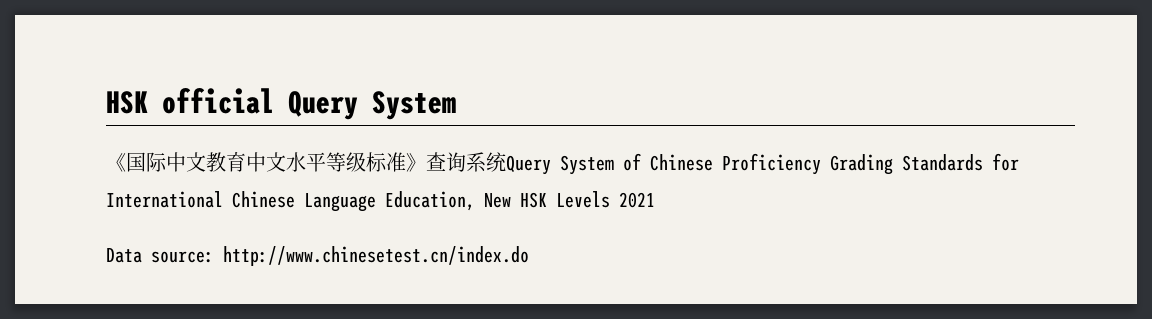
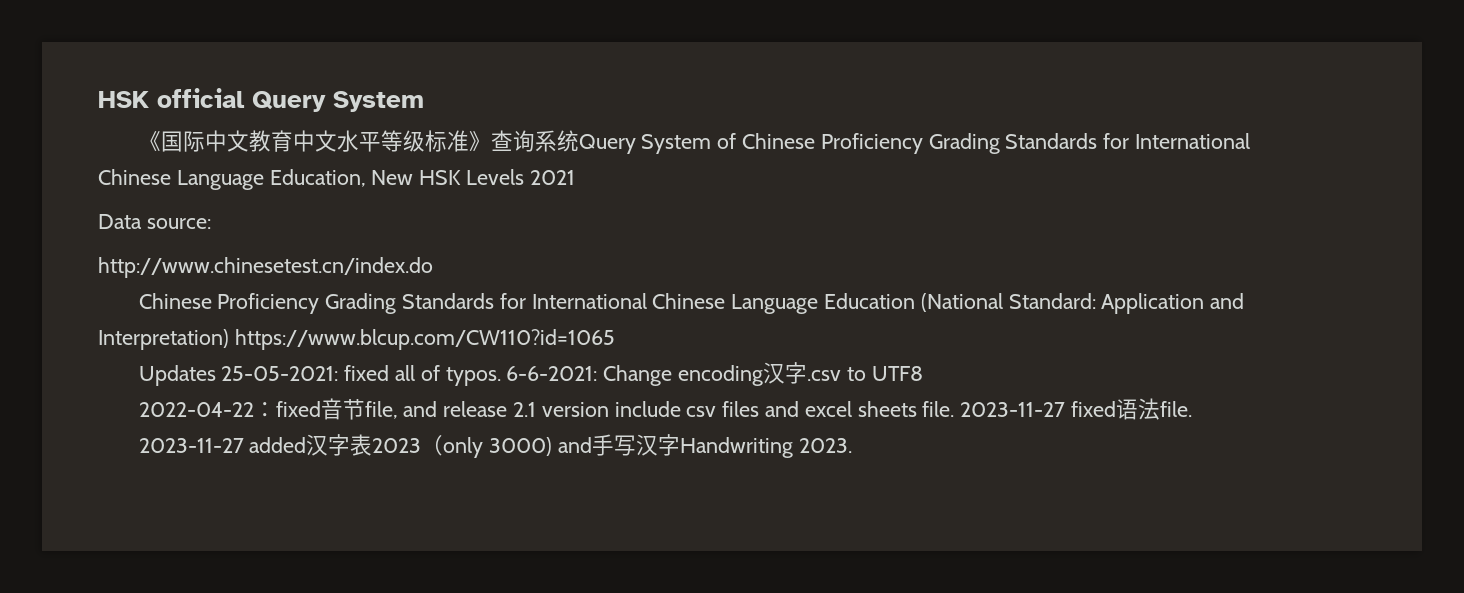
(214, 257) none -> (211, 223) //
(529, 256) none -> [138,293,1245,314] [98,329,615,350] [138,362,923,386] [138,398,1193,420] [138,434,852,458] // Chinese Proficiency Grading Standards for International Chinese Language Education (National Standard: Application and Interpretation) https://www.blcup.com/CW110?id=1065 // Updates 25-05-2021: fixed all of typos. 6-6-2021: Change encoding汉字.csv to UTF8 // 2022-04-22：fixed音节file, and release 2.1 version include csv files and excel sheets file. 2023-11-27 fixed语法file. // 2023-11-27 added汉字表2023（only 3000) and手写汉字Handwriting 2023.

